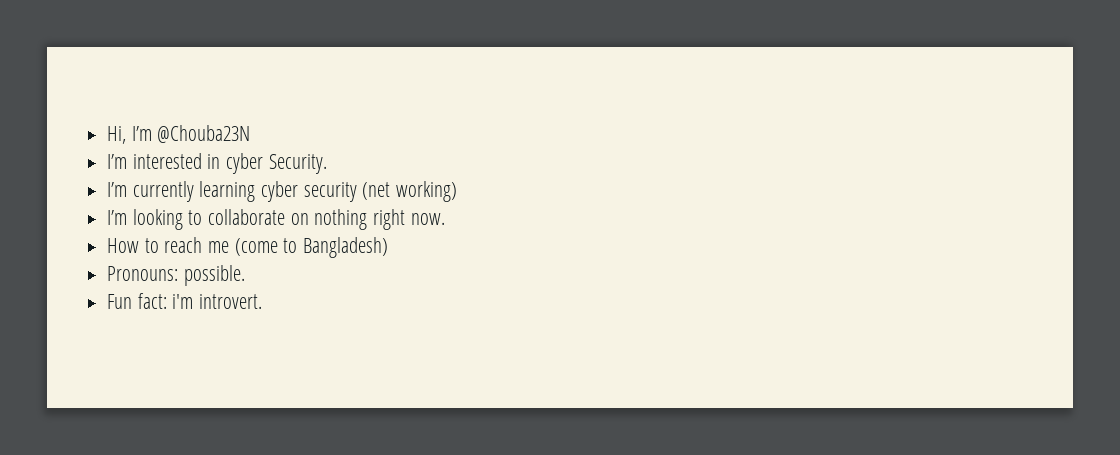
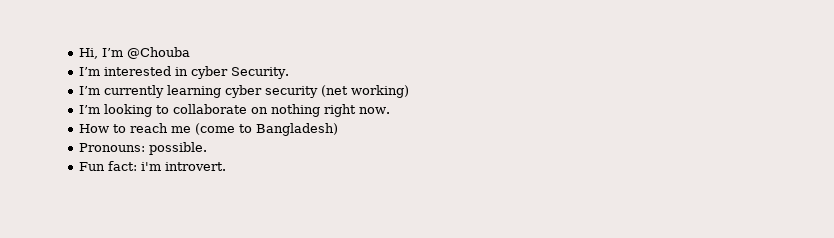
[157,125,251,143] @Chouba23N -> [127,47,191,59] @Chouba

